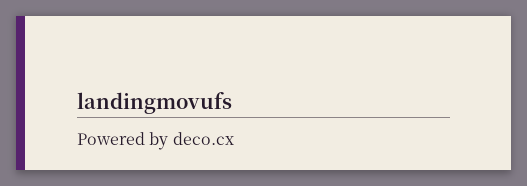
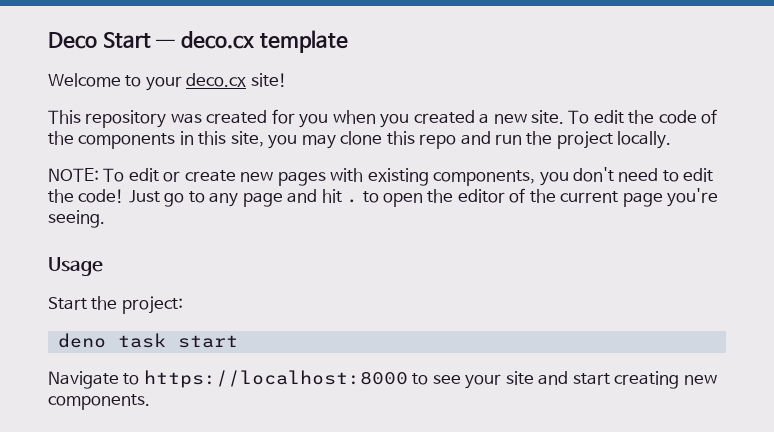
[77,92,232,114] [77,132,234,150] landingmovufs // Powered by deco.cx -> [48,30,348,53] [48,73,287,91] [48,109,718,128] [48,131,672,149] [48,167,714,186] [48,188,719,207] [48,210,105,228] [48,257,103,276] [48,296,183,314] [57,333,238,348] [48,370,717,389] [48,394,150,410] Deco Start — deco.cx template // Welcome to your deco.cx site! // This repository was created for you when you created a new site. To edit the code of the components in this site, you may clone this repo and run the project locally. // NOTE: To edit or create new pages with existing components, you don't need to edit the code! Just go to any page and hit . to open the editor of the current page you're seeing. // Usage // Start the project: // deno task start // Navigate to https://localhost:8000 to see your site and start creating new components.

